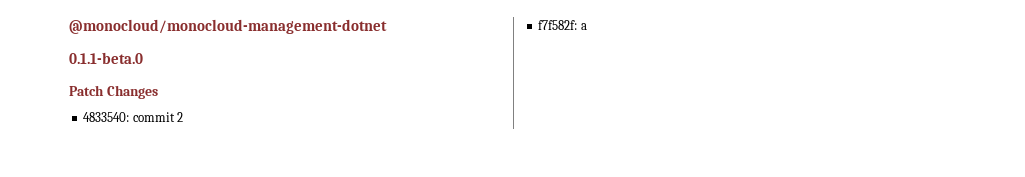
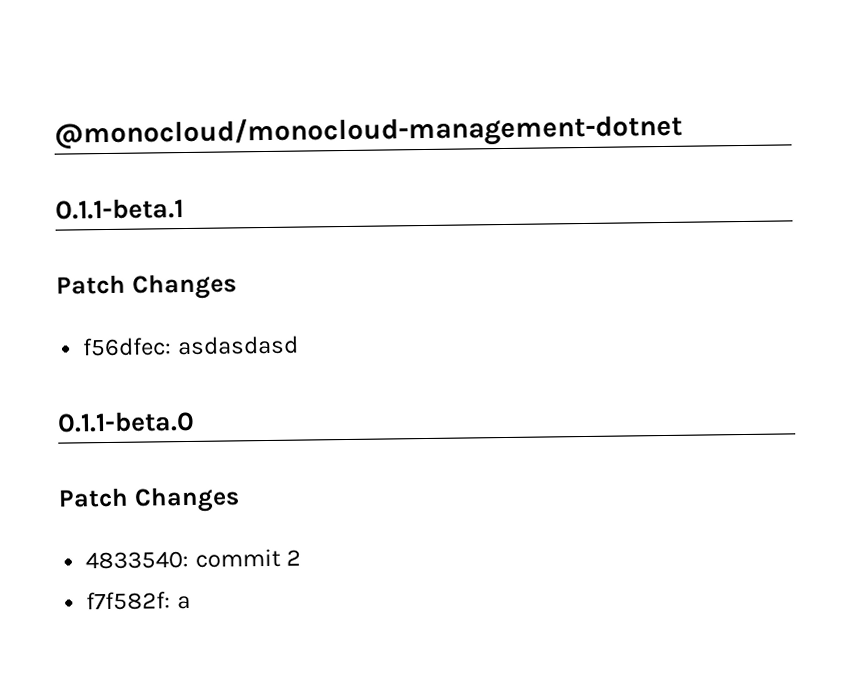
(387, 26) none -> [55,198,184,220] [56,273,237,300] [82,335,299,357] // 0.1.1-beta.1 // Patch Changes // f56dfec: asdasdasd

